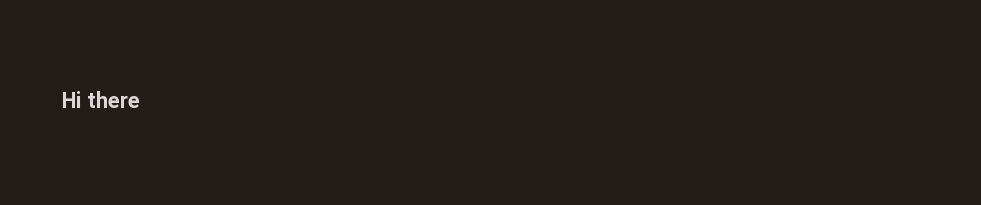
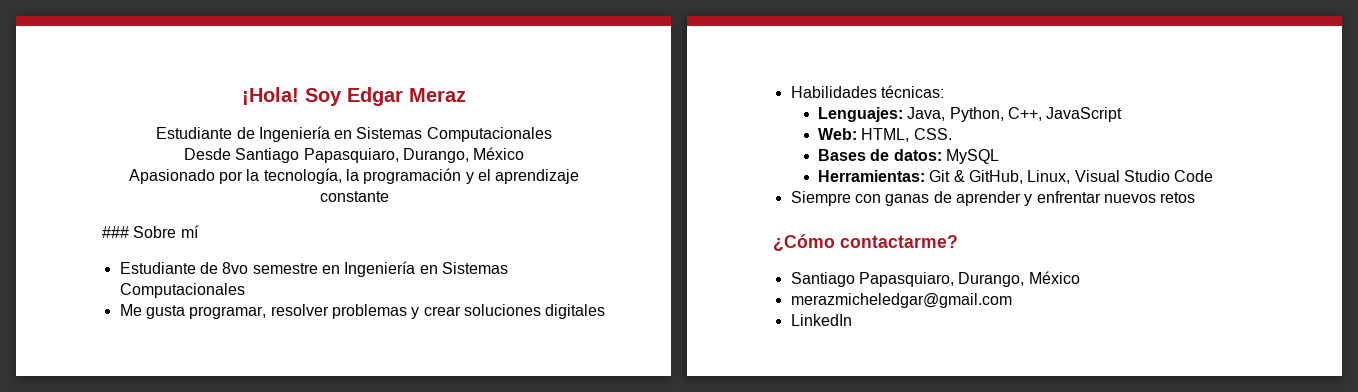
[62,91,140,108] Hi there -> [242,87,466,106] [156,126,552,142] [183,147,525,163] [128,168,580,184] [319,191,389,202] [102,225,199,238] [119,261,508,277] [119,283,245,298] [119,304,606,319] [790,85,944,98] [817,107,1123,122] [817,128,952,142] [817,149,999,164] [817,170,1214,184] [790,191,1196,206] [773,234,958,251] [790,271,1080,287] [790,293,1012,308] [790,314,852,326] ¡Hola! Soy Edgar Meraz // Estudiante de Ingeniería en Sistemas Computacionales // Desde Santiago Papasquiaro, Durango, México // Apasionado por la tecnología, la programación y el aprendizaje constante // ### Sobre mí // Estudiante de 8vo semestre en Ingeniería en Sistemas Computacionales // Me gusta programar, resolver problemas y crear soluciones digitales // Habilidades técnicas: // Lenguajes: Java, Python, C++, JavaScript // Web: HTML, CSS. // Bases de datos: MySQL // Herramientas: Git & GitHub, Linux, Visual Studio Code // Siempre con ganas de aprender y enfrentar nuevos retos // ¿Cómo contactarme? // Santiago Papasquiaro, Durango, México // merazmicheledgar@gmail.com // LinkedIn

